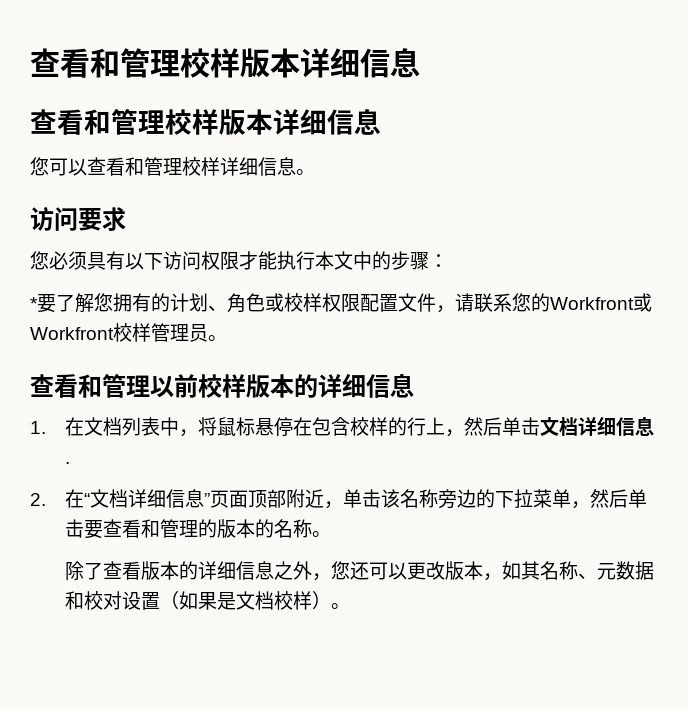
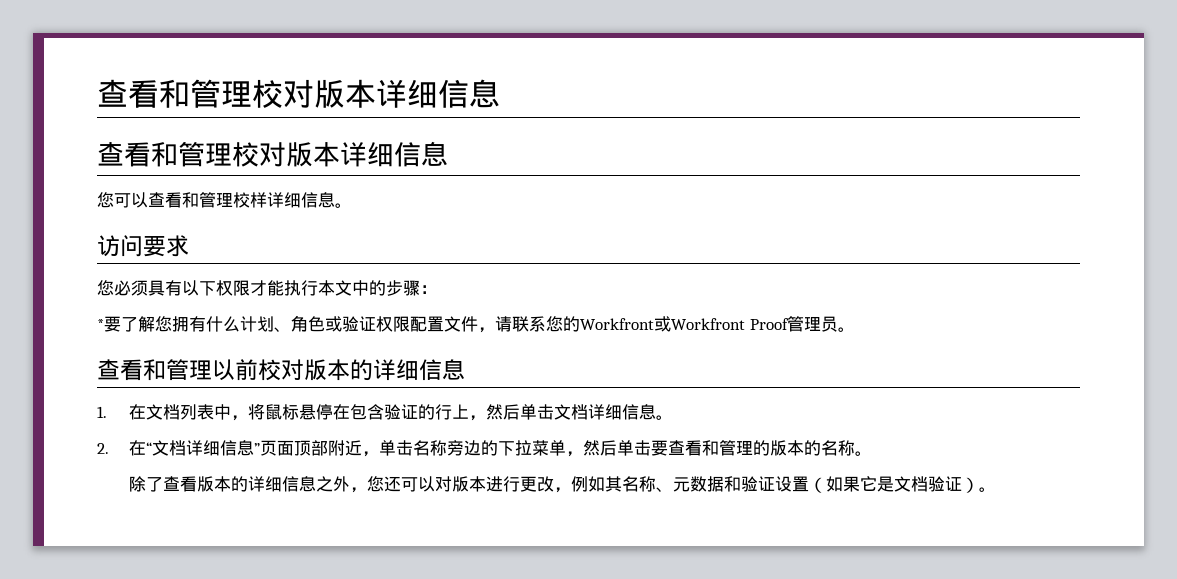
[30,48,240,78] 查看和管理校样 -> [97,79,314,108] 查看和管理校对
[192,109,219,135] 样 -> [259,142,286,167] 对
[163,251,201,270] 访问 -> (216, 288) none
[151,293,170,312] 的 -> [206,316,240,332] 什么
[284,293,322,312] 校样 -> [342,316,376,332] 验证
[113,323,151,342] 校样 -> [749,318,789,330] Proof
[222,374,246,398] 样 -> [281,359,304,380] 对
[349,417,388,436] 校样 -> [384,404,419,420] 验证
[64,462,70,464] . -> [656,415,674,420] 。
[380,489,400,508] 该 -> (414, 448) none
[406,561,502,581] 更改版本， -> [435,476,589,493] 对版本进行更改，例
[83,591,122,610] 校对 -> [741,476,776,492] 验证
[216,591,312,610] 是文档校样 -> [860,476,963,492] 它是文档验证

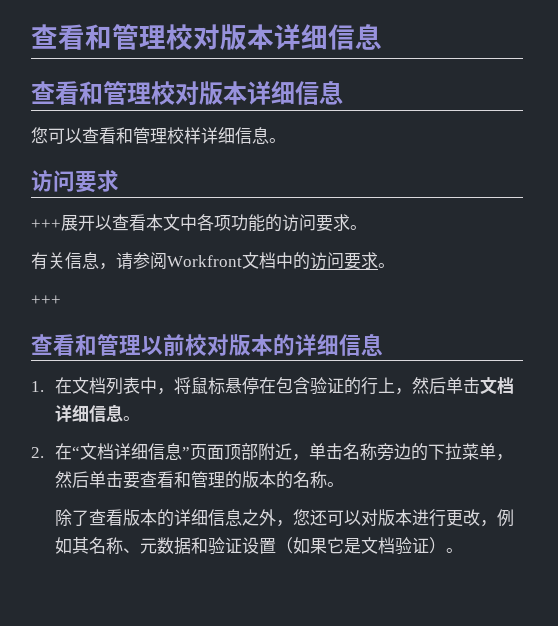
[97,280,437,296] [97,315,855,333] 您必须具有以下权限才能执行本文中的步骤： // *要了解您拥有什么计划、角色或验证权限配置文件，请联系您的Workfront或Workfront Proof管理员。 -> [31,214,367,232] [31,252,395,270] [31,295,61,305] +++展开以查看本文中各项功能的访问要求。 // 有关信息，请参阅Workfront文档中的访问要求。 // +++

